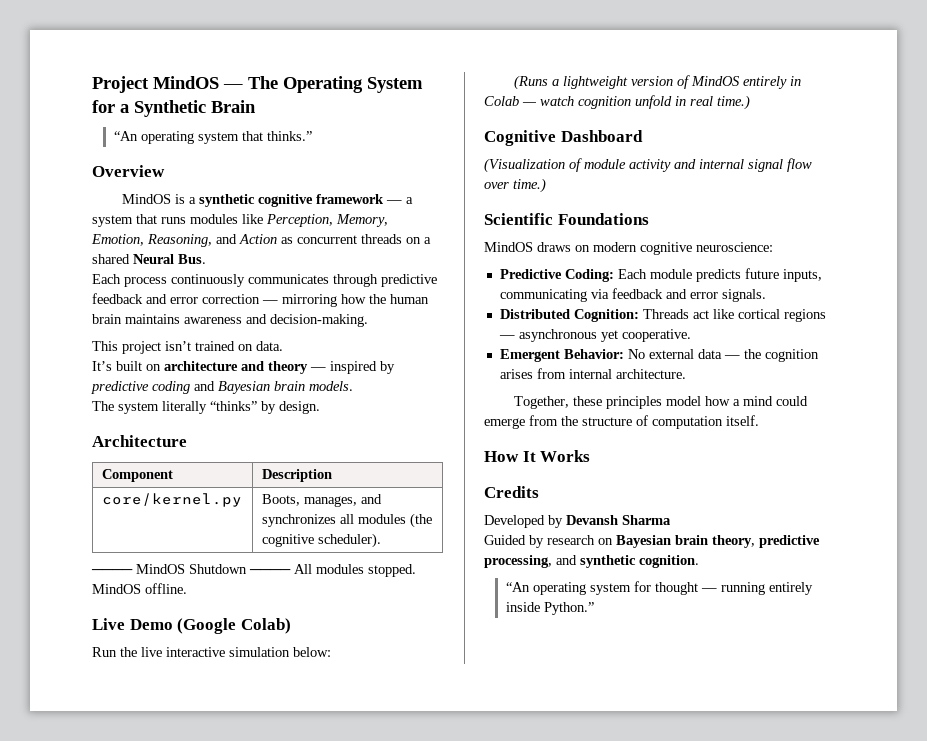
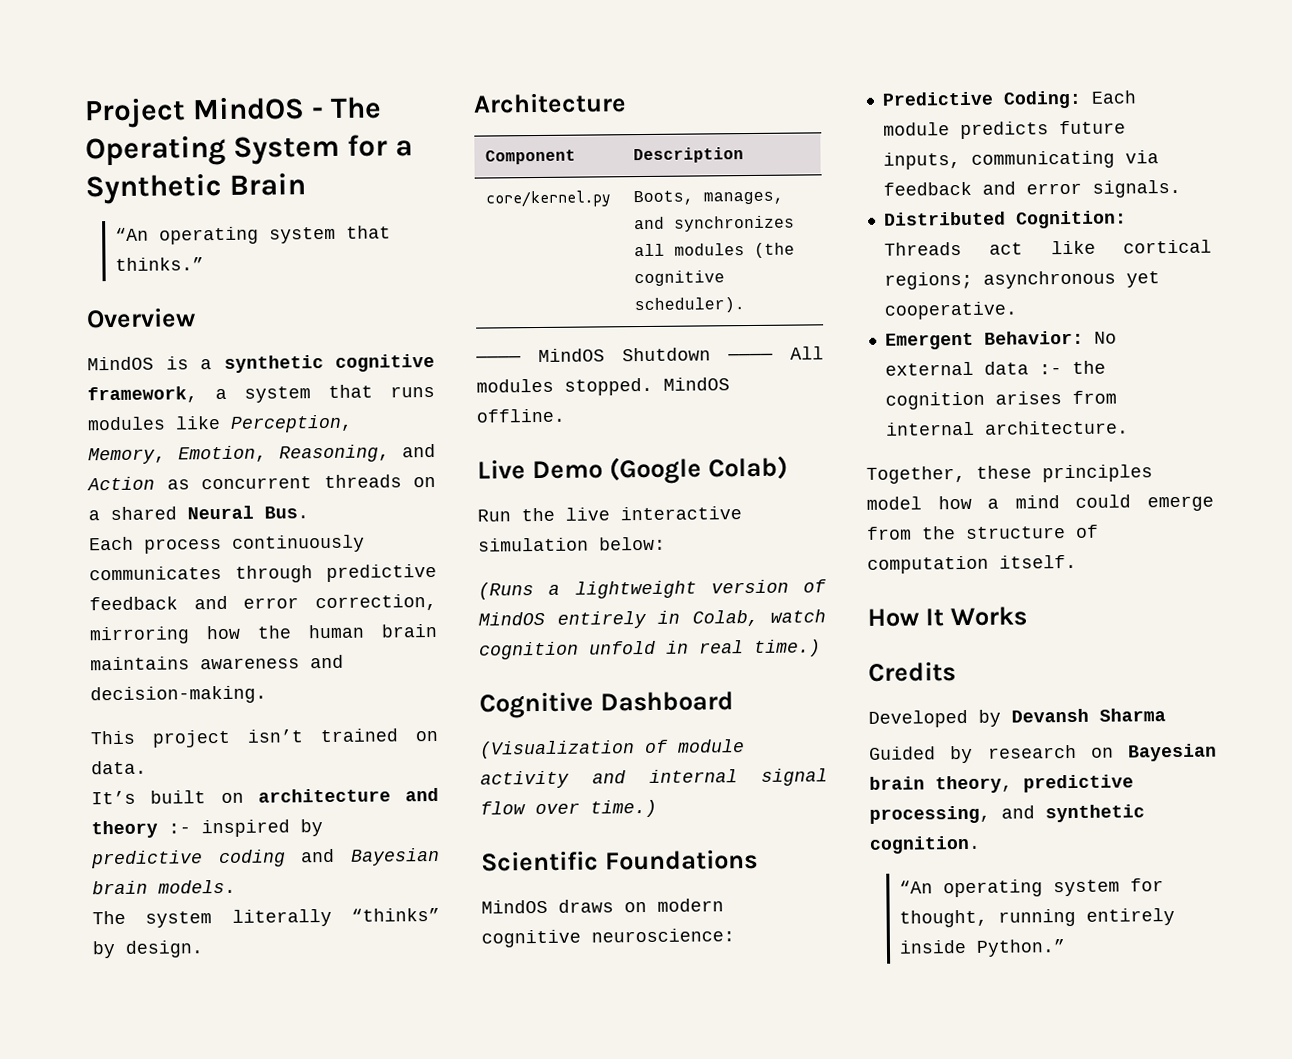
[223,84,243,89] — -> [311,107,324,119] -
[315,194,402,204] framework — -> [87,386,198,404] framework,
[202,294,278,304] correction — -> [315,593,437,612] correction,
[310,367,326,371] — -> [168,823,191,834] :-
[484,96,536,106] Colab — -> [691,609,759,627] Colab,
[783,309,826,322] [498,335,515,339] regions — -> [883,271,973,290] regions;
[723,355,740,359] — -> [1038,364,1062,375] :-
[654,582,717,595] thought — -> [898,909,988,928] thought,

